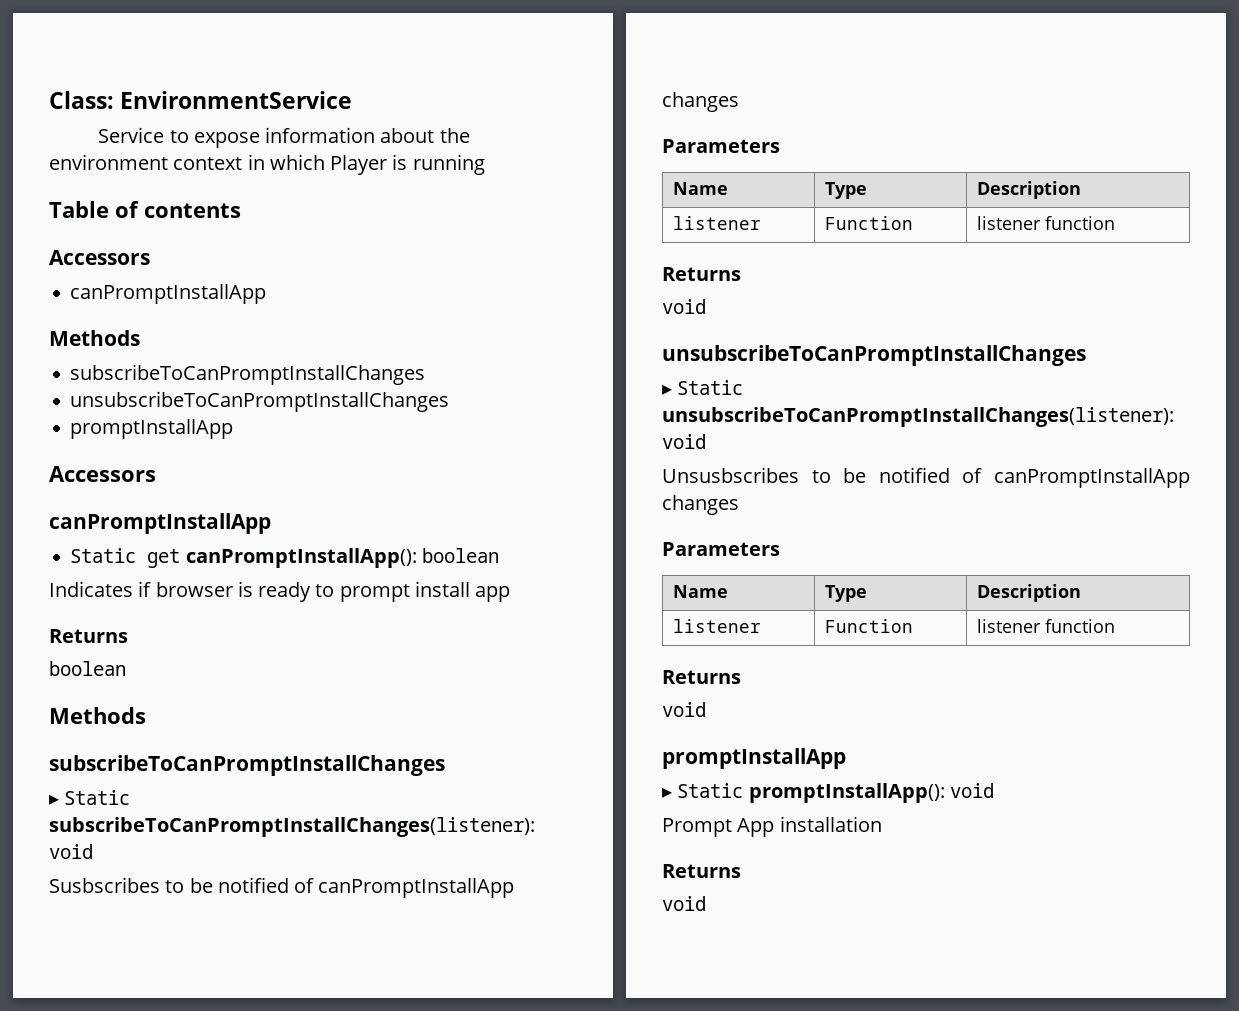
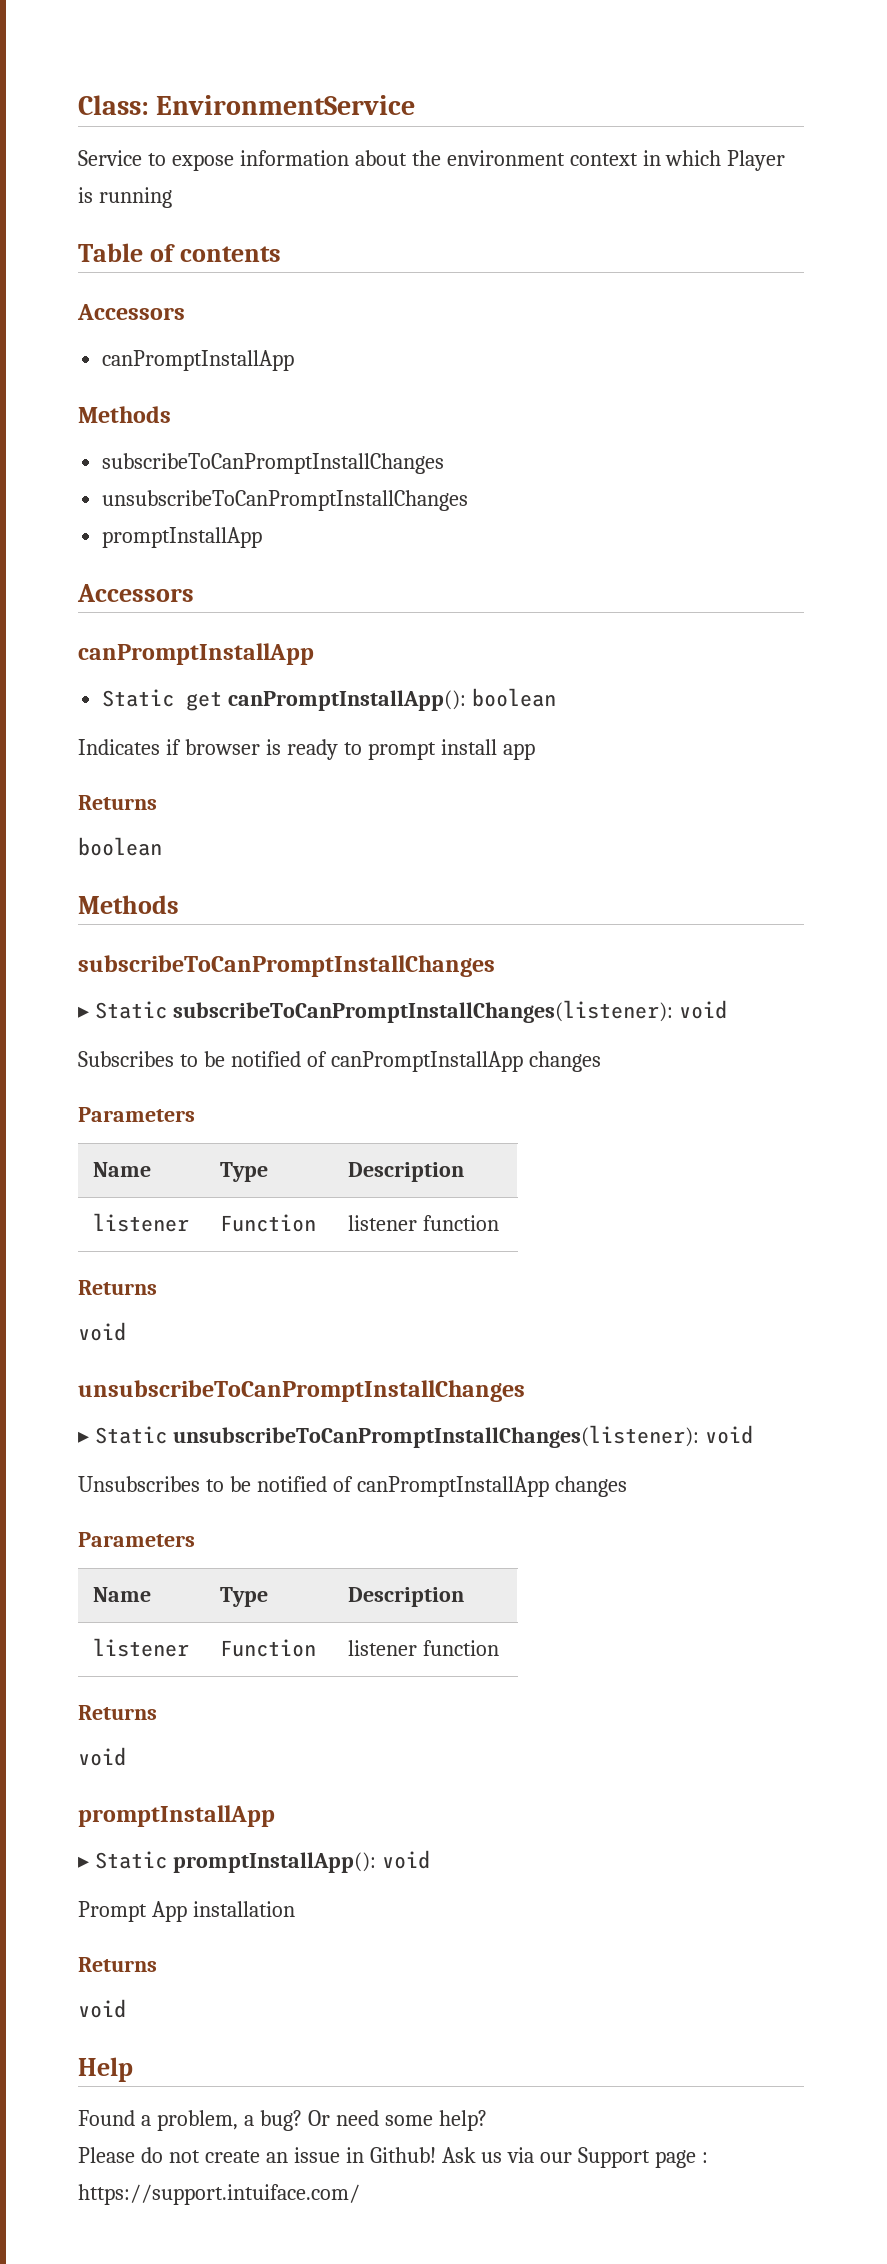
[49,877,160,893] Susbscribes -> [78,1051,174,1067] Subscribes
[662,467,799,483] Unsusbscribes -> [78,1476,200,1492] Unsubscribes
(706, 903) none -> [78,2057,133,2082] [78,2110,487,2131] [78,2147,709,2168] [78,2184,360,2205] // Help // Found a problem, a bug? Or need some help? // Please do not create an issue in Github! Ask us via our Support page : https://support.intuiface.com/

